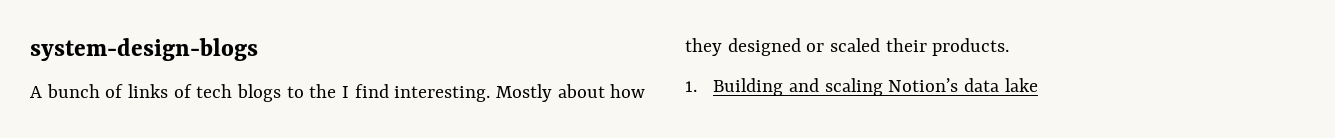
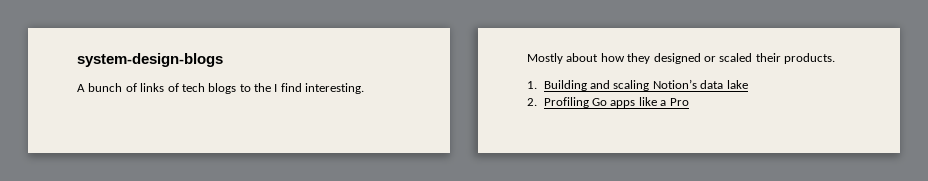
(1038, 85) none -> [527,97,689,108] // 2. Profiling Go apps like a Pro

